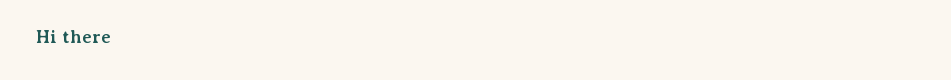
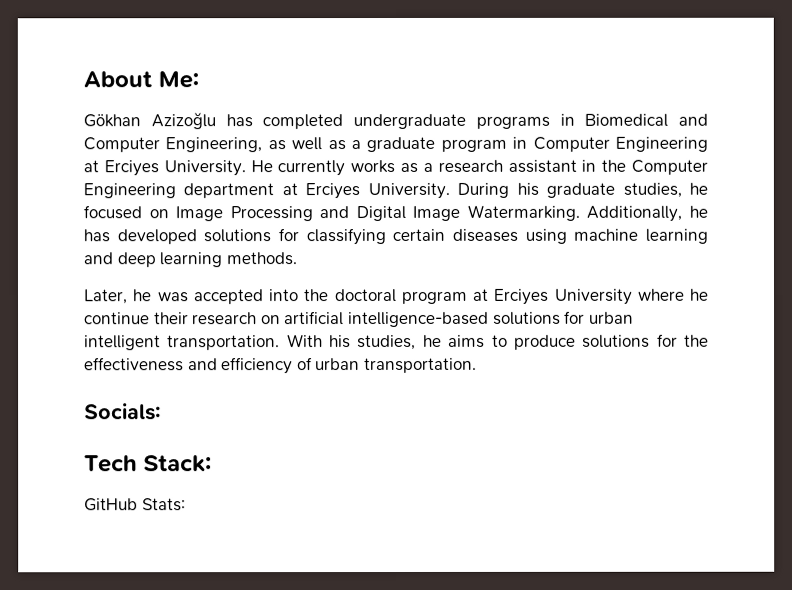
[36,30,111,43] Hi there -> [83,71,199,89] [83,112,708,130] [83,136,708,153] [83,159,708,177] [83,182,708,200] [83,204,708,222] [83,228,708,246] [83,252,297,268] [83,288,709,305] [84,310,634,328] [84,333,710,351] [84,357,477,375] [84,403,161,421] [84,455,212,473] [84,498,186,512] About Me: // Gökhan Azizoğlu has completed undergraduate programs in Biomedical and Computer Engineering, as well as a graduate program in Computer Engineering at Erciyes University. He currently works as a research assistant in the Computer Engineering department at Erciyes University. During his graduate studies, he focused on Image Processing and Digital Image Watermarking. Additionally, he has developed solutions for classifying certain diseases using machine learning and deep learning methods. // Later, he was accepted into the doctoral program at Erciyes University where he continue their research on artificial intelligence-based solutions for urban intelligent transportation. With his studies, he aims to produce solutions for the effectiveness and efficiency of urban transportation. // Socials: // Tech Stack: // GitHub Stats:

